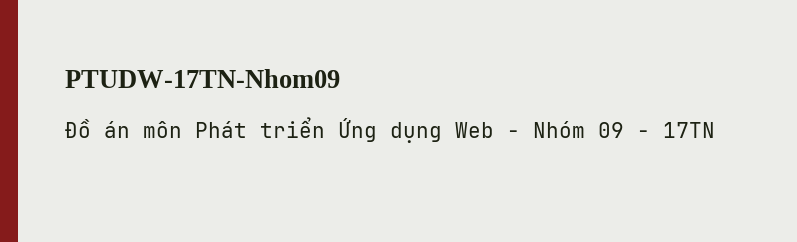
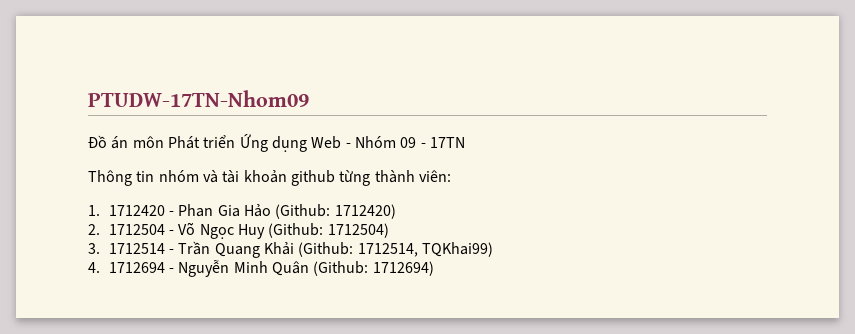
(715, 130) none -> [88,170,451,186] [88,204,396,219] [88,222,389,239] [88,241,493,258] [88,260,434,277] // Thông tin nhóm và tài khoản github từng thành viên: // 1. 1712420 - Phan Gia Hảo (Github: 1712420) // 2. 1712504 - Võ Ngọc Huy (Github: 1712504) // 3. 1712514 - Trần Quang Khải (Github: 1712514, TQKhai99) // 4. 1712694 - Nguyễn Minh Quân (Github: 1712694)

